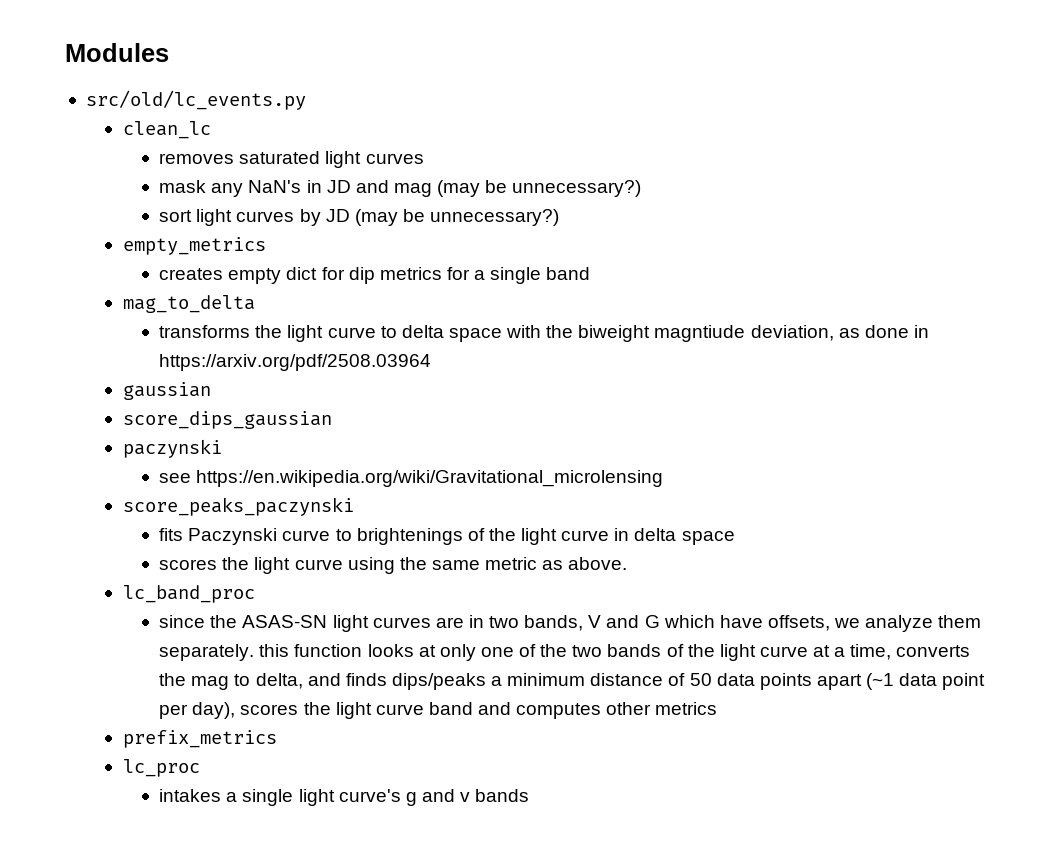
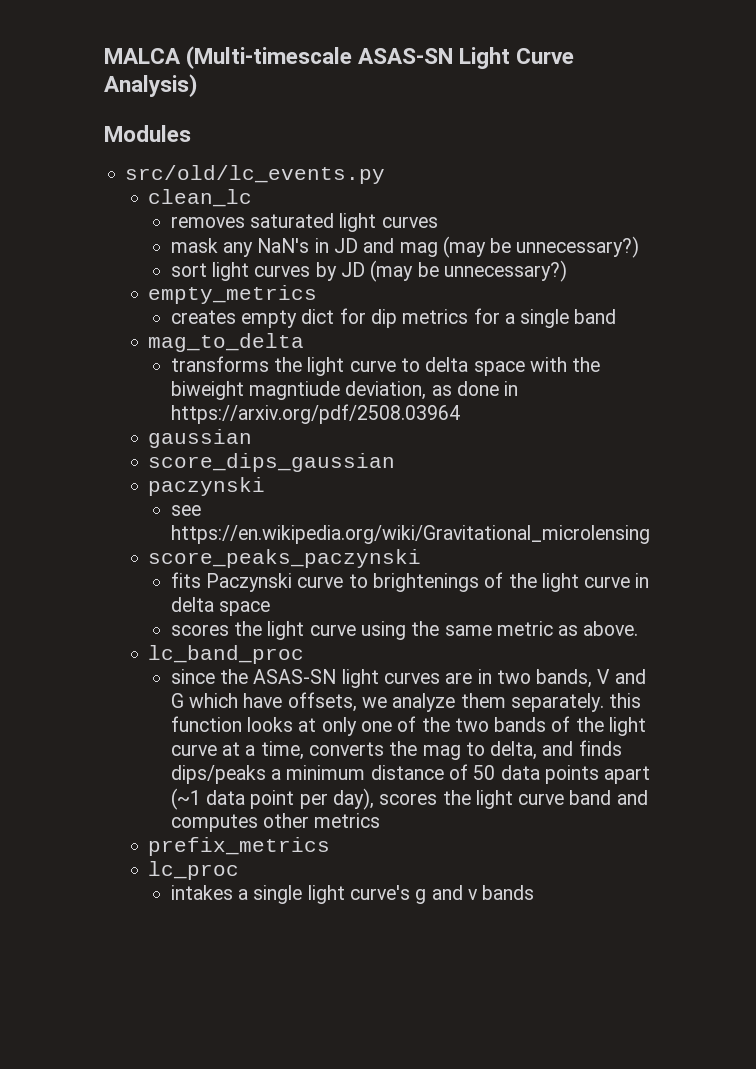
(65, 52) none -> [104,46,575,69] [104,74,197,97] MALCA (Multi-timescale ASAS-SN Light Curve Analysis) //

